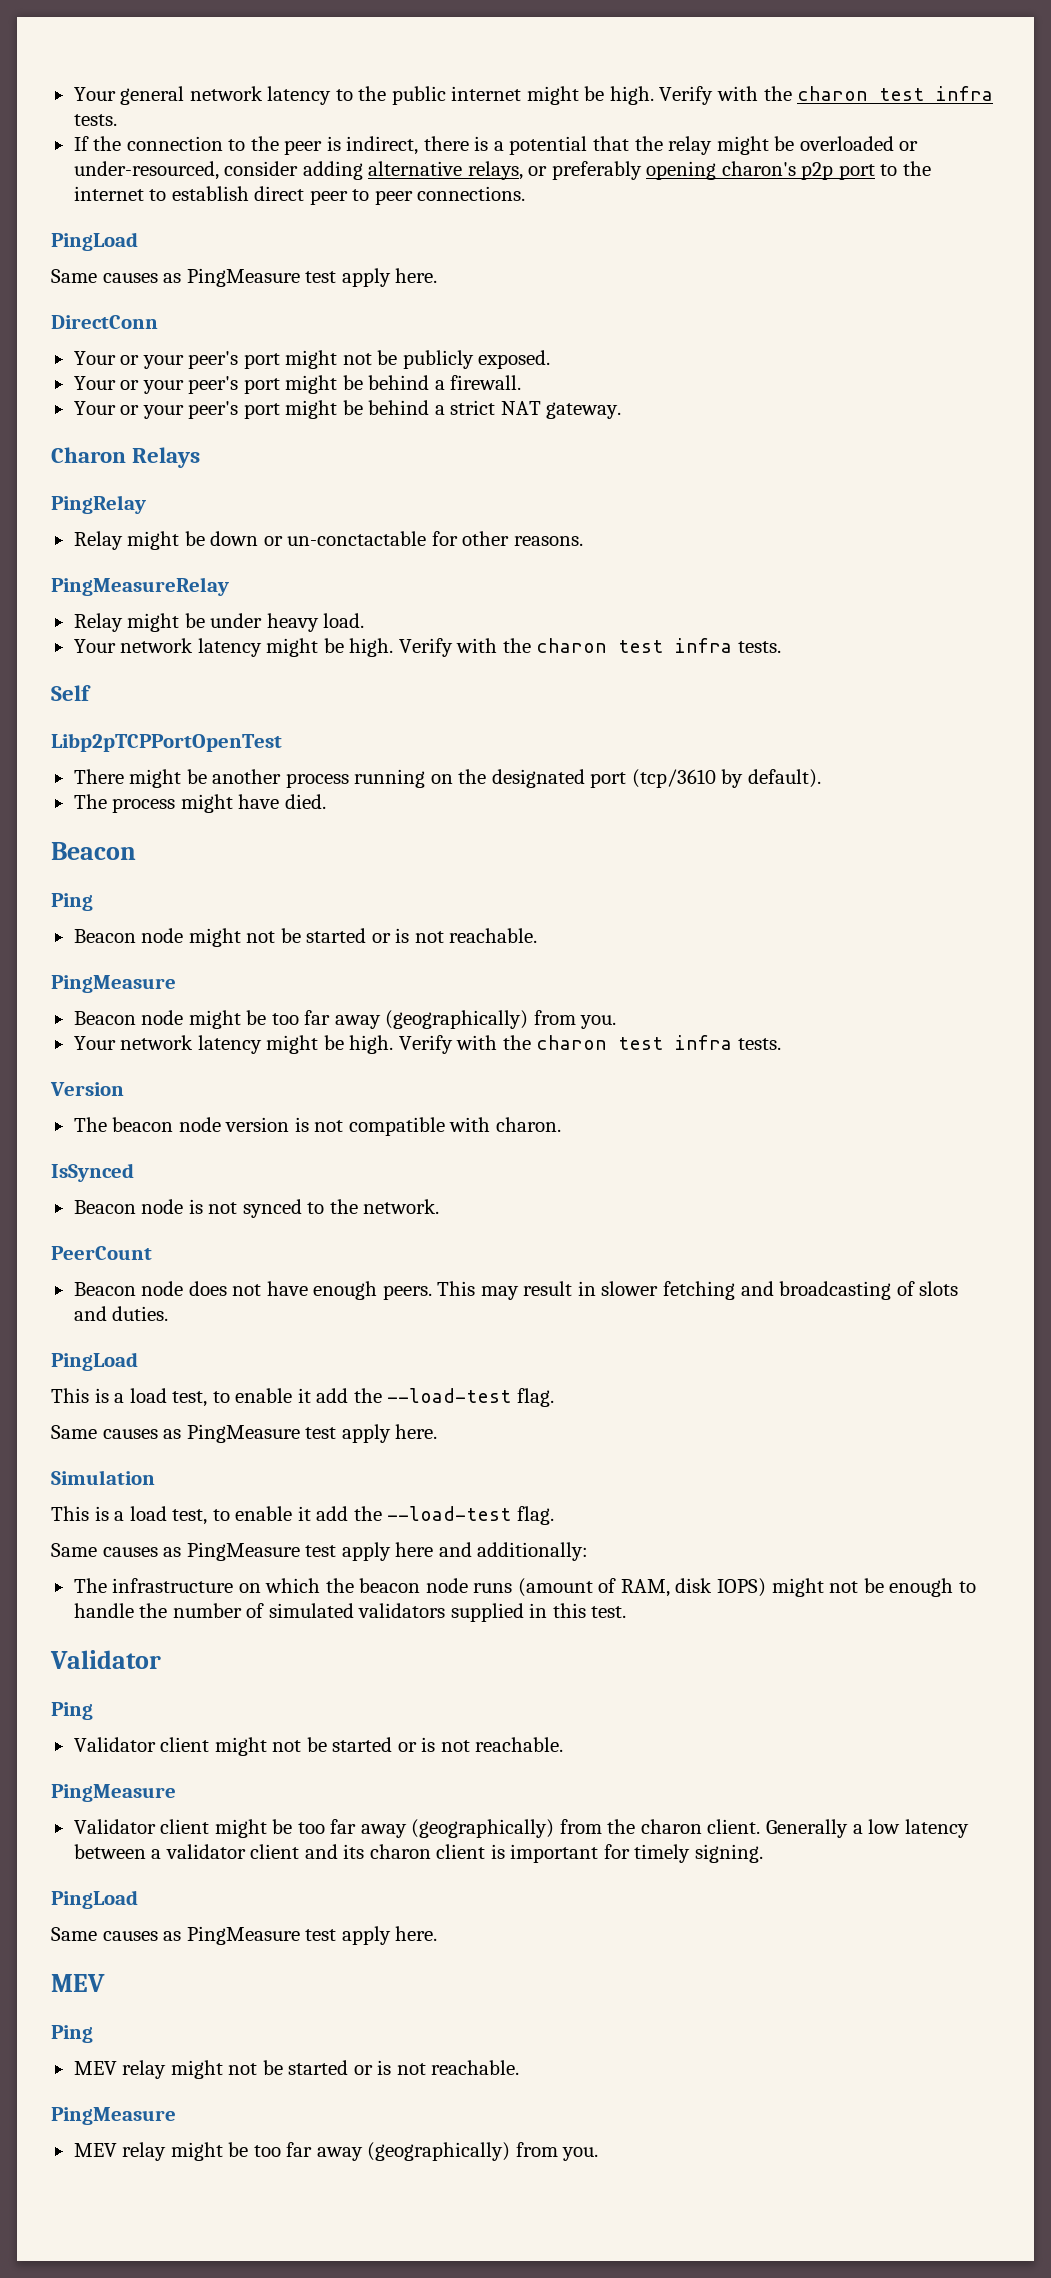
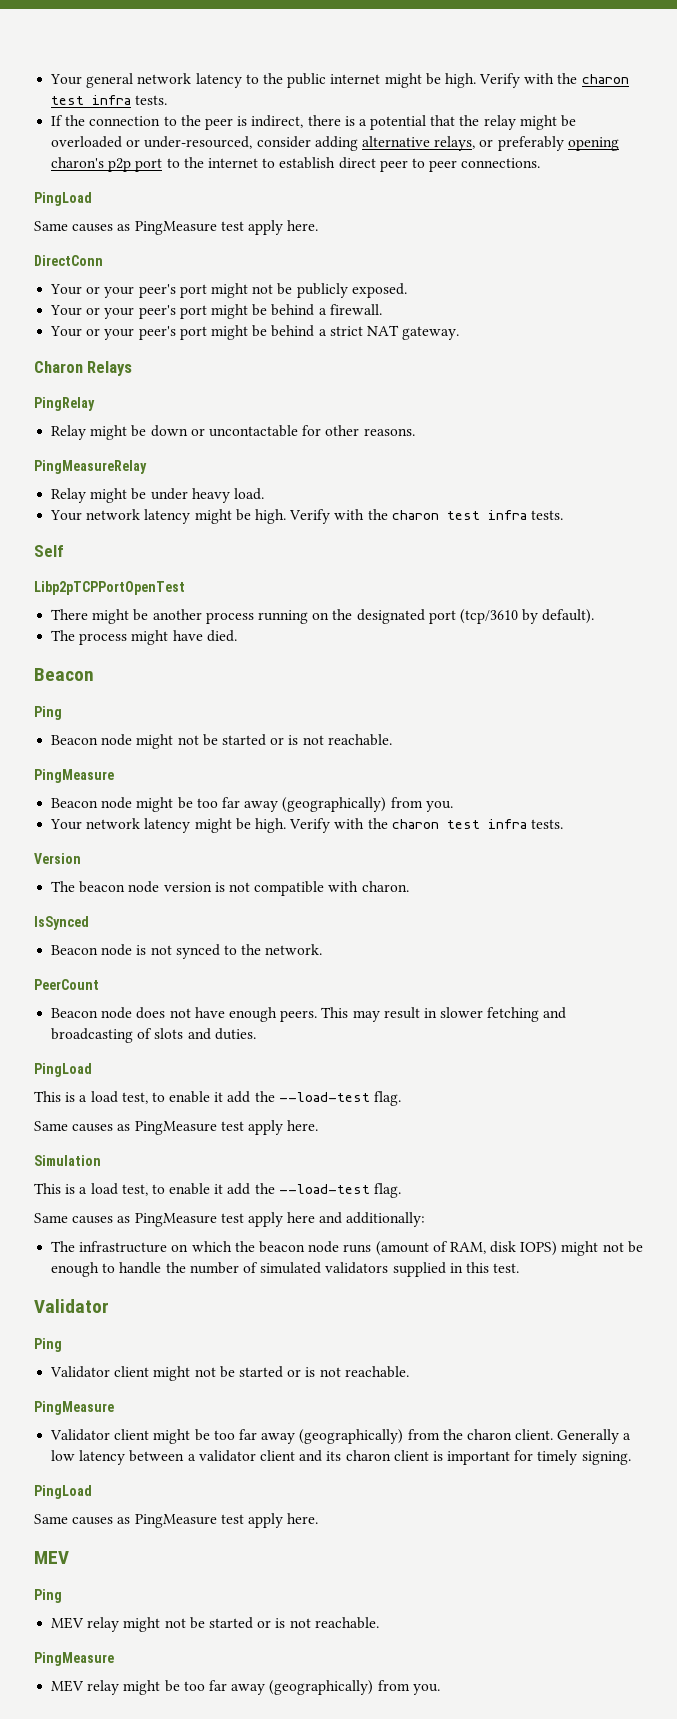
[287,531,427,546] un-conctactable -> [208,425,298,437] uncontactable

